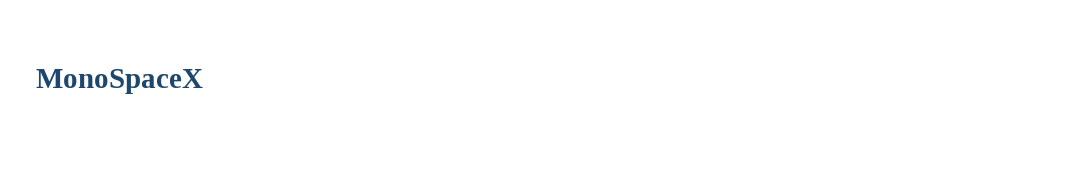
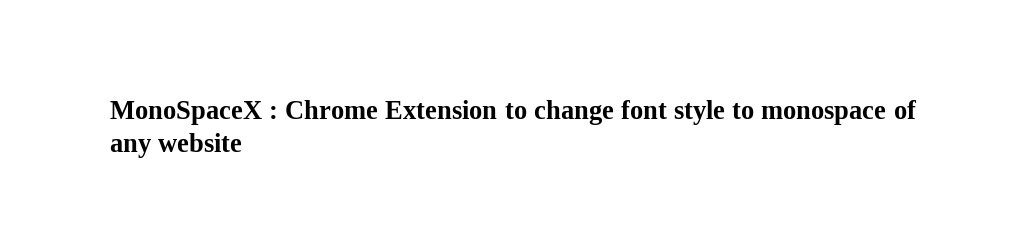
(203, 81) none -> [269,100,917,125] [110,133,243,158] : Chrome Extension to change font style to monospace of any website

